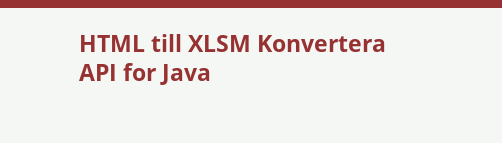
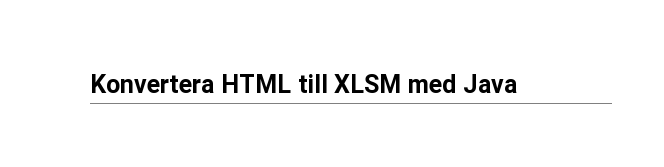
(79, 43) none -> [90,74,214,93] Konvertera
[257,35,387,52] [79,63,157,81] Konvertera API for -> [408,74,456,93] med

